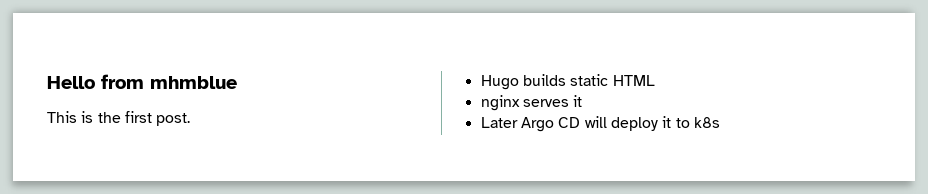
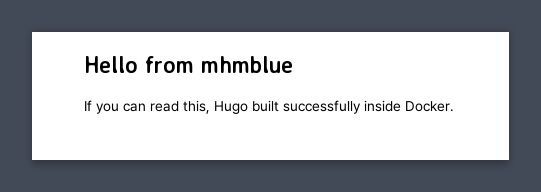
[47,111,191,126] [480,74,655,90] [480,95,583,111] [480,116,720,132] This is the first post. // Hugo builds static HTML // nginx serves it // Later Argo CD will deploy it to k8s -> [84,100,454,114] If you can read this, Hugo built successfully inside Docker.

